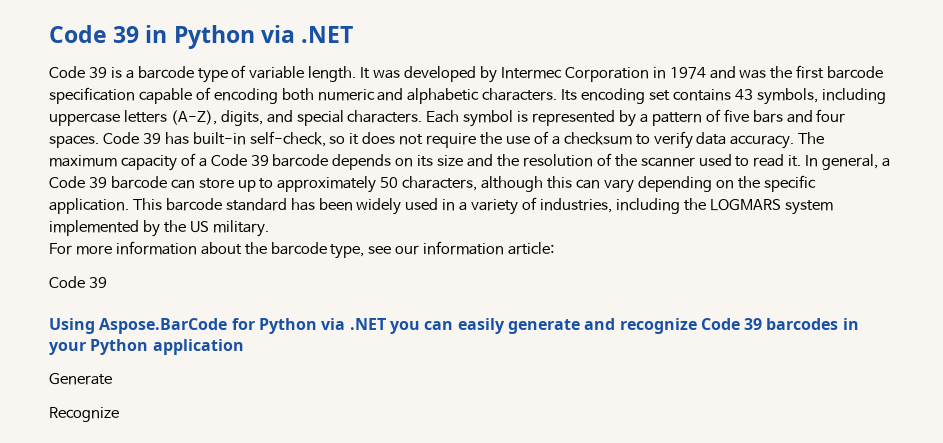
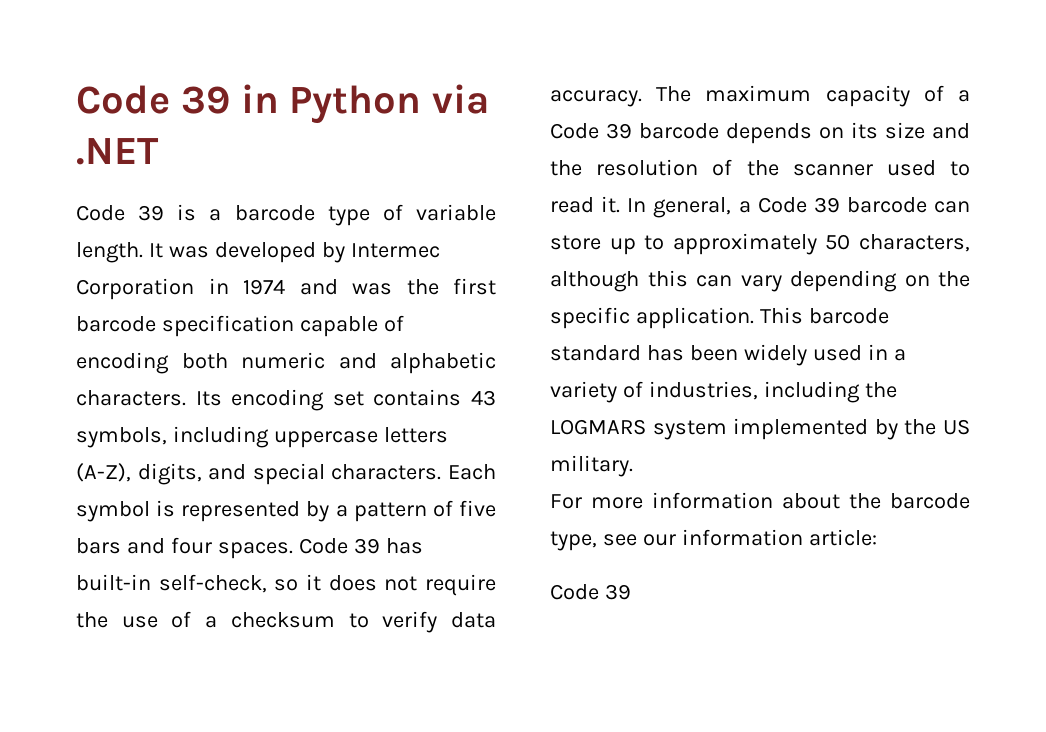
[49,318,859,334] [49,339,244,355] [49,373,112,385] [49,407,119,422] // Using Aspose.BarCode for Python via .NET you can easily generate and recognize Code 39 barcodes in your Python application // Generate // Recognize -> (631, 592) none

